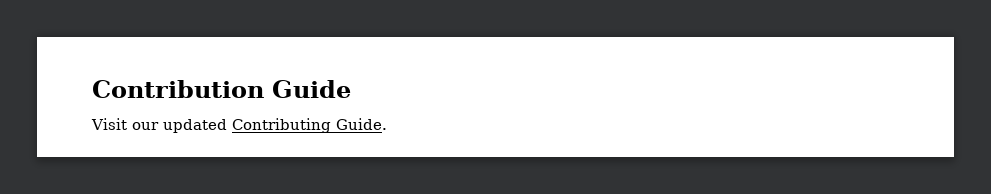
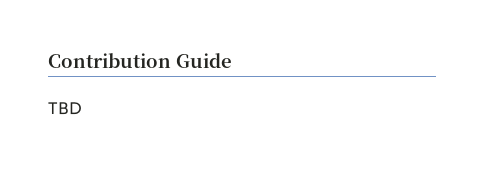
[91,118,387,133] Visit our updated Contributing Guide. -> [48,102,82,115] TBD

